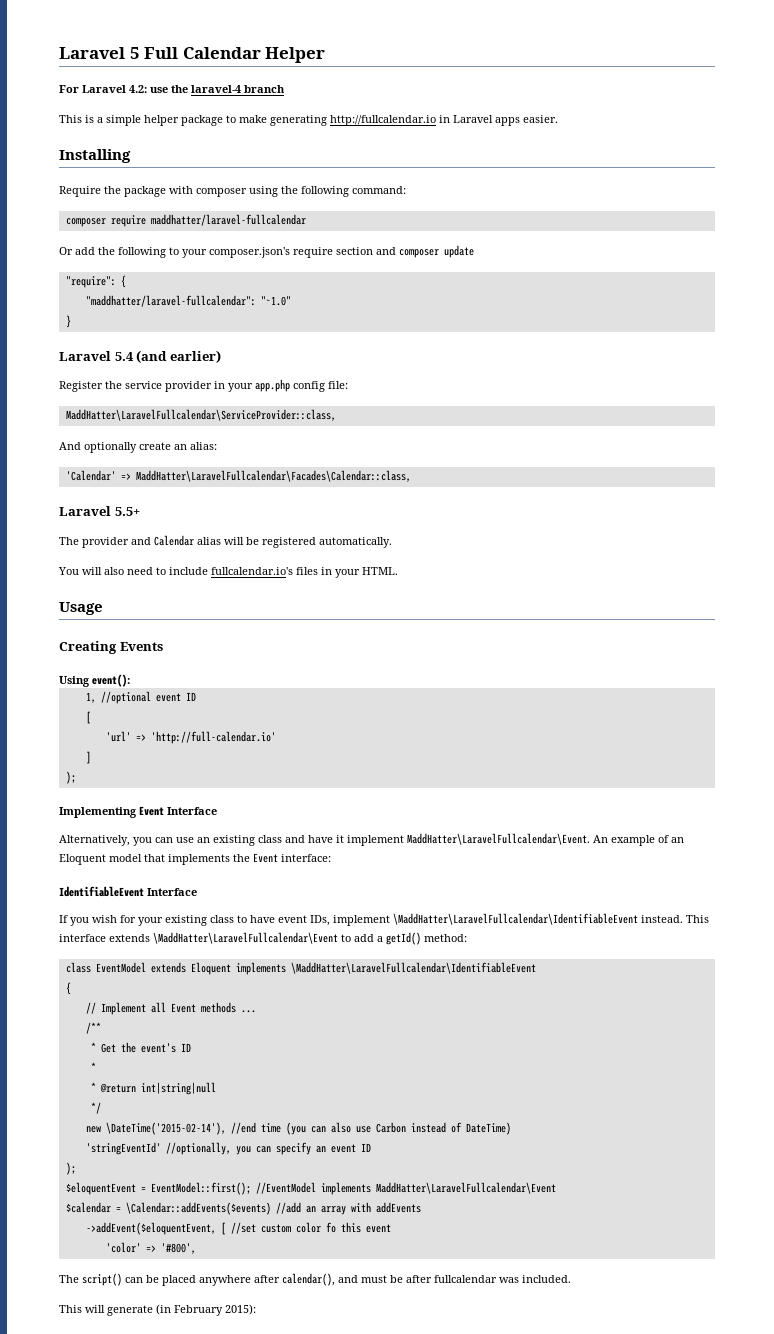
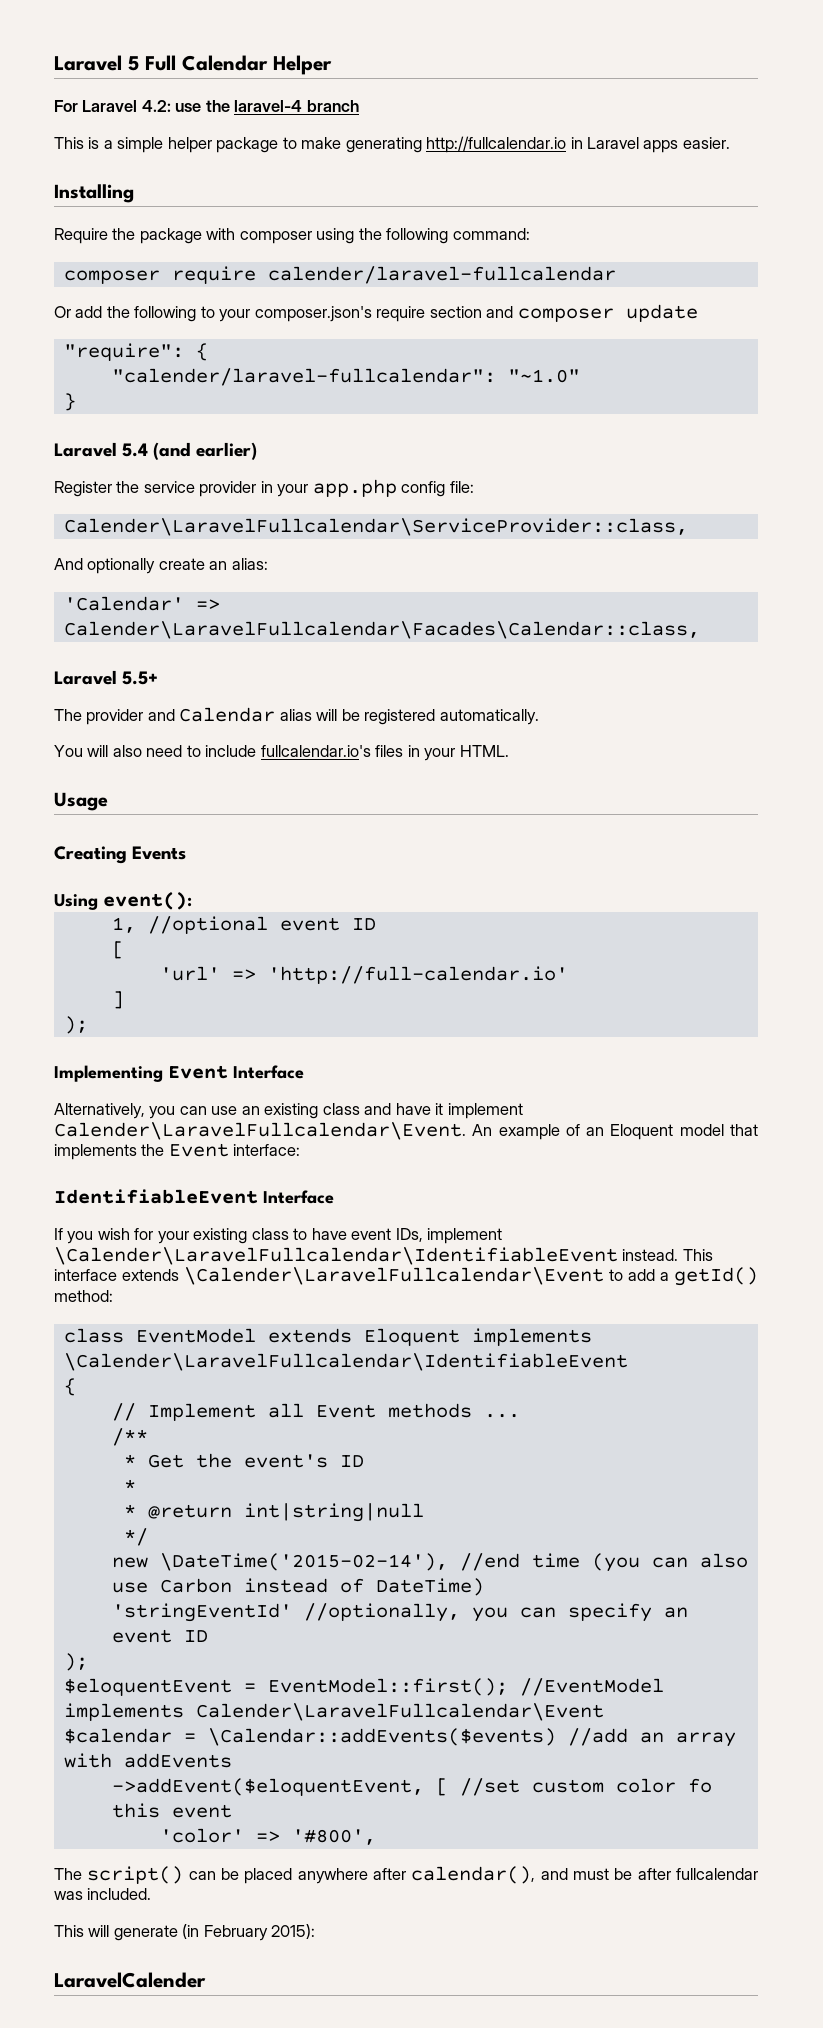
[150,214,306,226] maddhatter/laravel-fullcalendar -> [267,266,616,284] calender/laravel-fullcalendar
[85,295,256,307] "maddhatter/laravel-fullcalendar": -> [111,368,496,386] "calender/laravel-fullcalendar":
[65,409,336,421] MaddHatter\LaravelFullcalendar\ServiceProvider::class, -> [63,518,688,536] Calender\LaravelFullcalendar\ServiceProvider::class,
[135,470,411,482] MaddHatter\LaravelFullcalendar\Facades\Calendar::class, -> [63,621,700,639] Calender\LaravelFullcalendar\Facades\Calendar::class,
[407,833,590,845] MaddHatter\LaravelFullcalendar\Event. -> [54,1122,466,1140] Calender\LaravelFullcalendar\Event.
[393,913,638,925] \MaddHatter\LaravelFullcalendar\IdentifiableEvent -> [54,1247,618,1265] \Calender\LaravelFullcalendar\IdentifiableEvent
[153,932,338,944] \MaddHatter\LaravelFullcalendar\Event -> [184,1267,604,1285] \Calender\LaravelFullcalendar\Event
[290,962,536,974] \MaddHatter\LaravelFullcalendar\IdentifiableEvent -> [63,1353,628,1371] \Calender\LaravelFullcalendar\IdentifiableEvent
[375,1182,556,1194] MaddHatter\LaravelFullcalendar\Event -> [195,1703,604,1721] Calender\LaravelFullcalendar\Event
(256, 1309) none -> [54,1972,206,1988] // LaravelCalender

